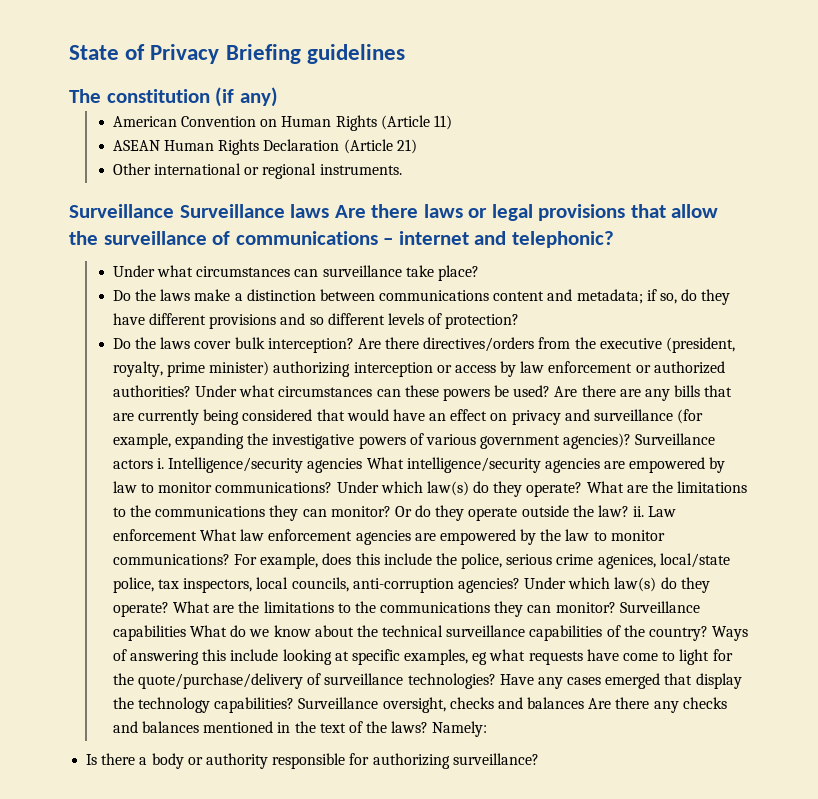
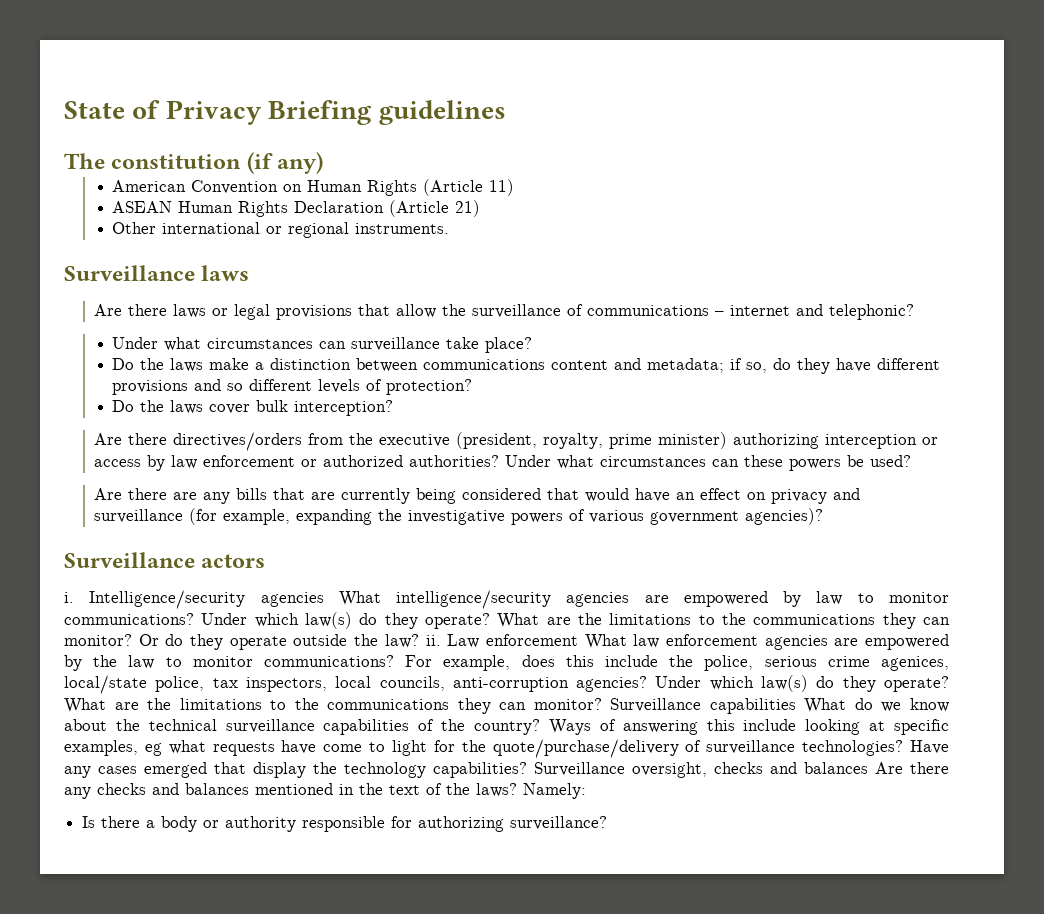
[179,204,330,218] Surveillance laws -> [201,265,250,281] laws //
(354, 345) none -> (394, 408) //
(551, 391) none -> (912, 461) //
(632, 441) none -> (824, 516) //
(153, 464) none -> (266, 561) //

